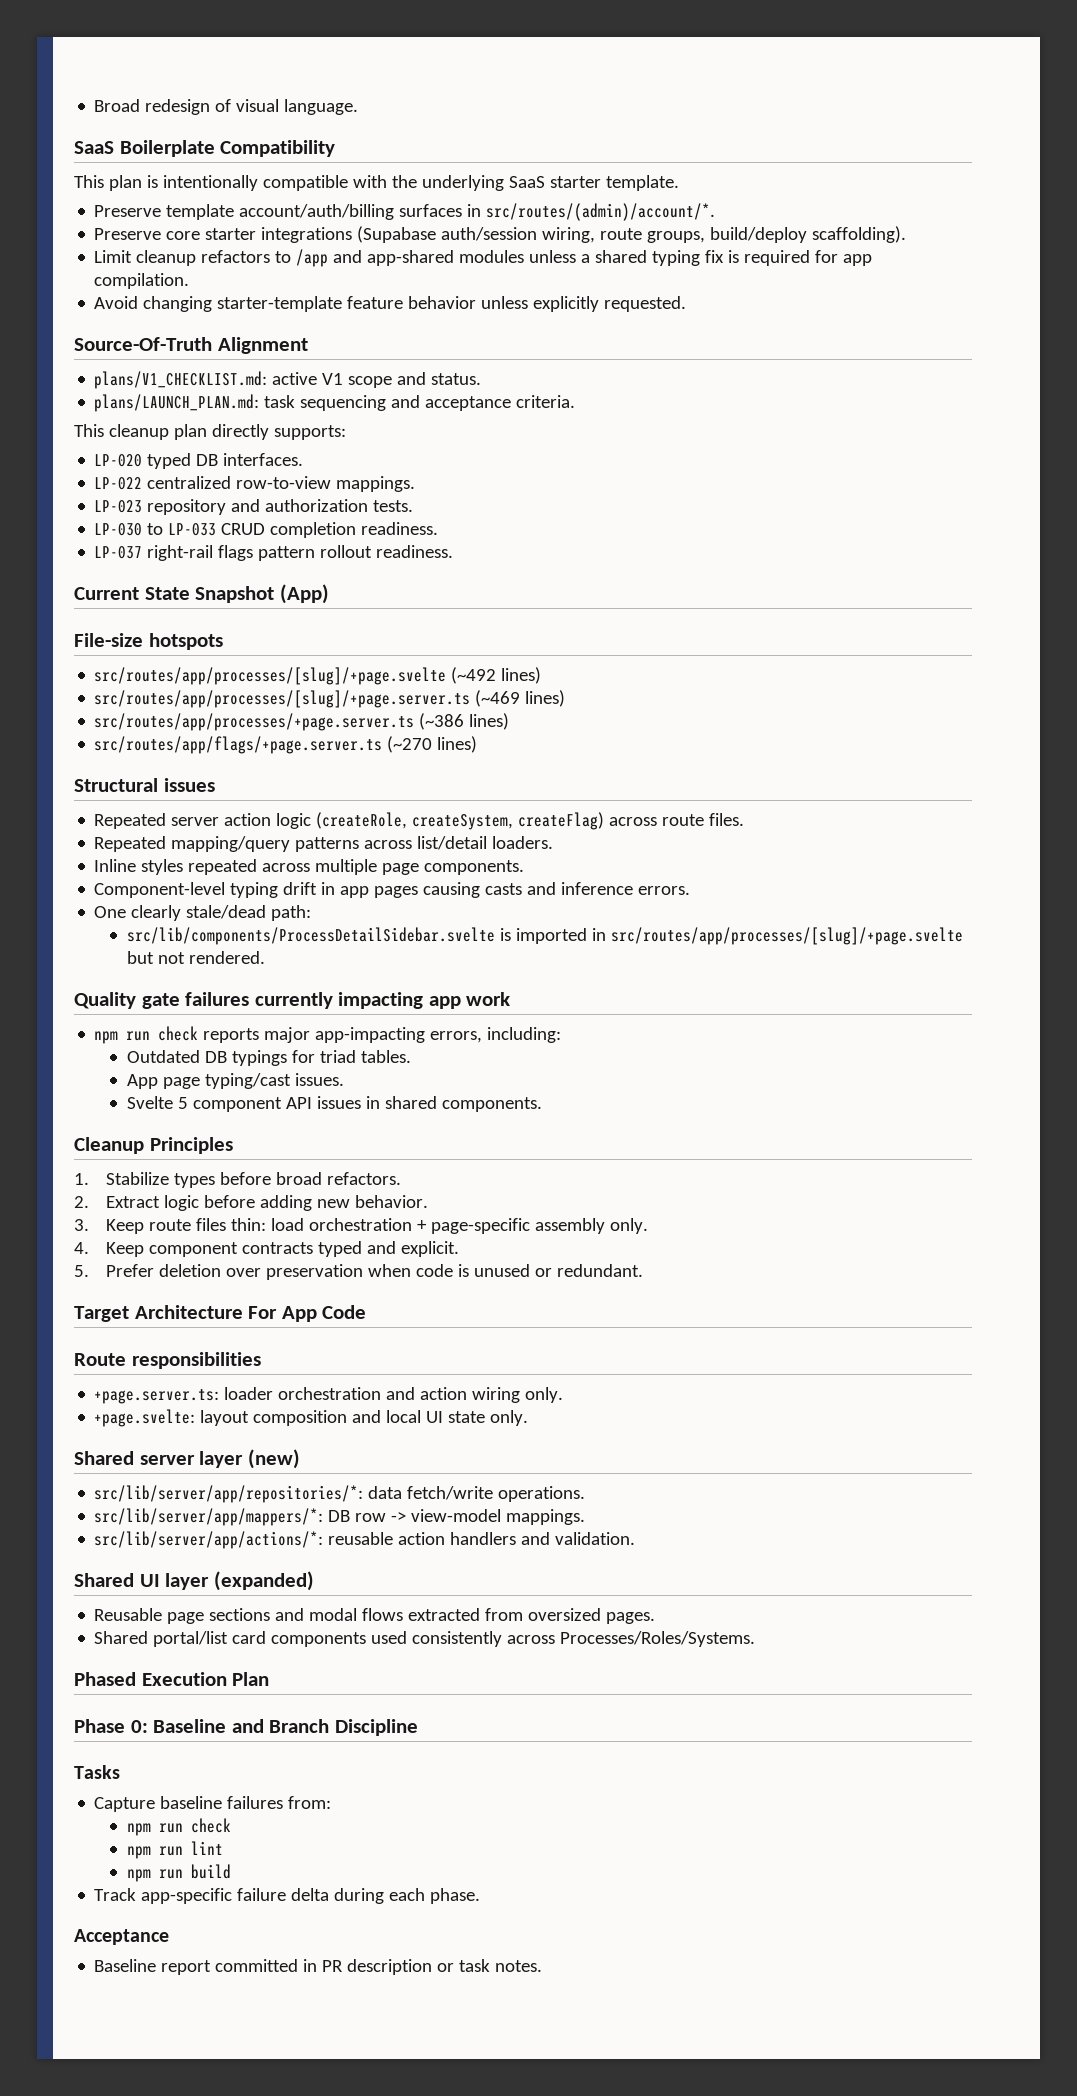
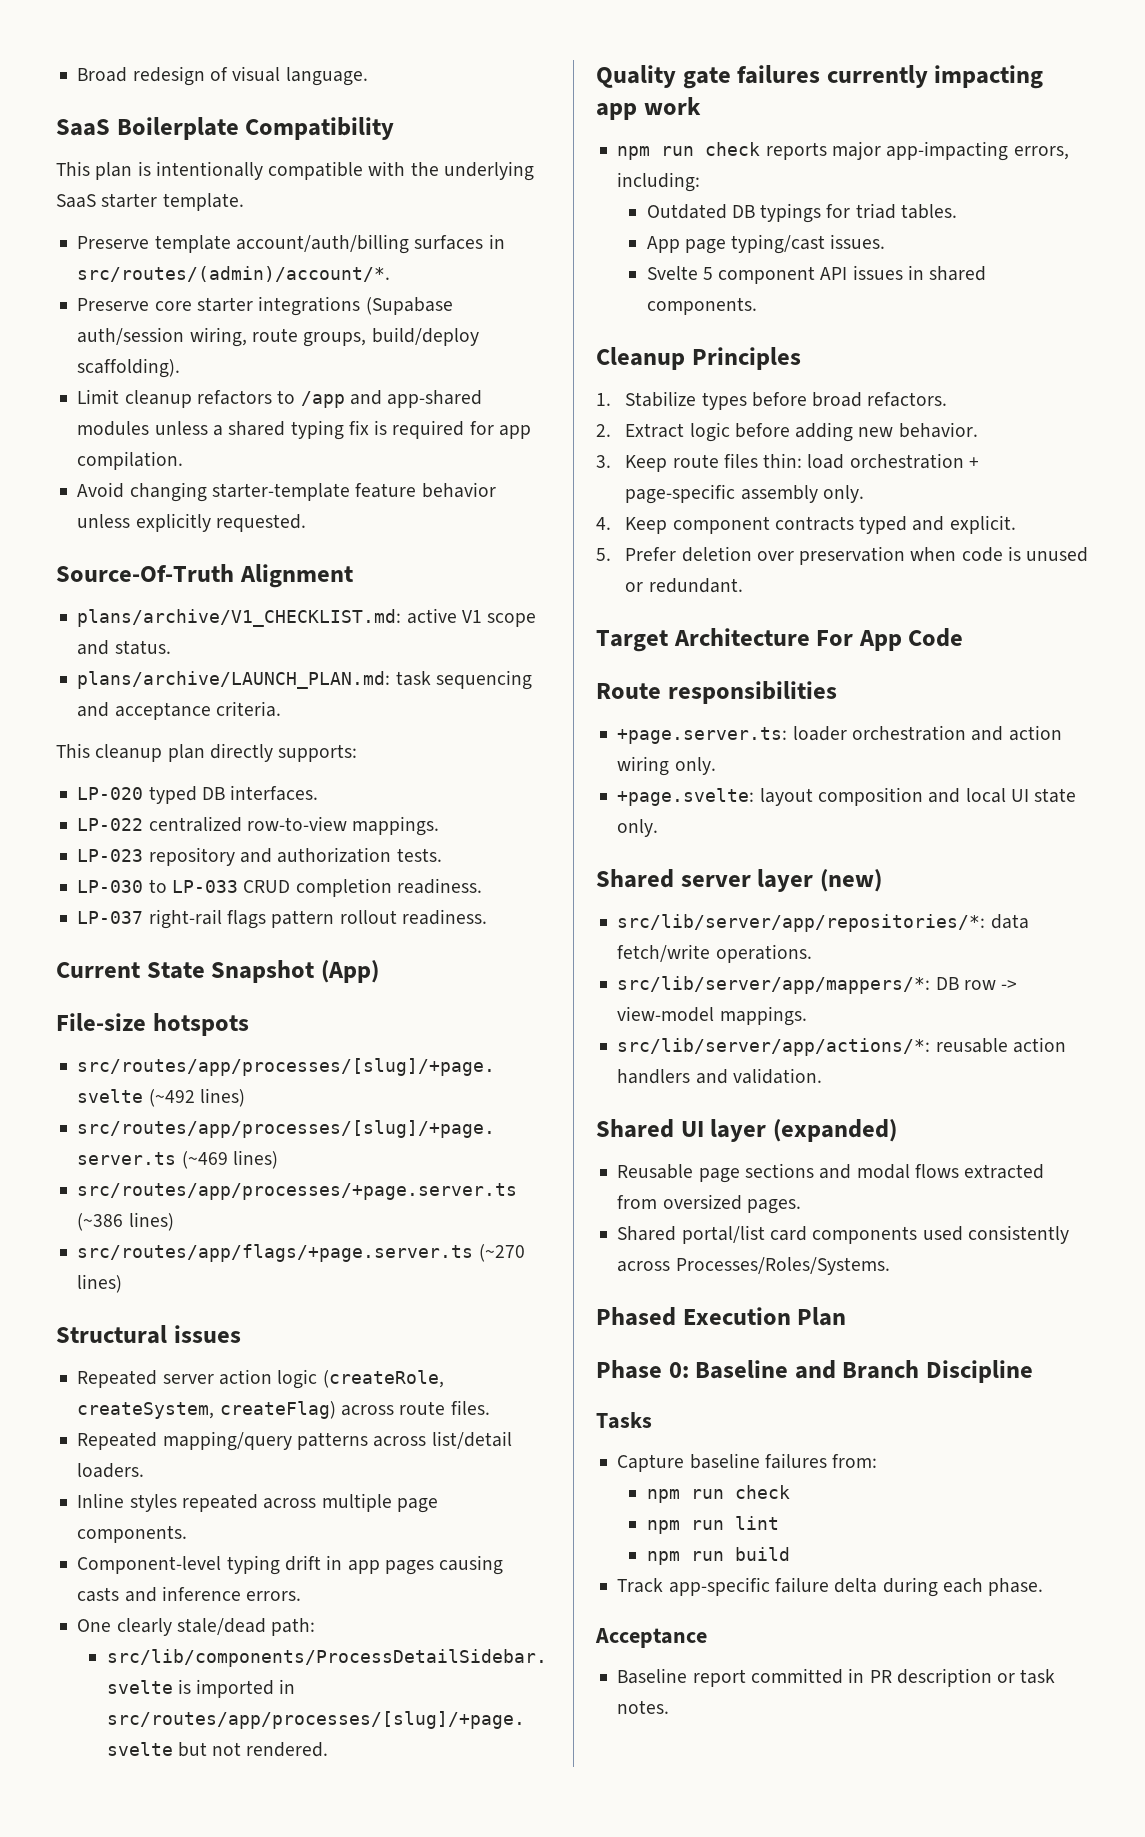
[94,371,268,389] plans/V1_CHECKLIST.md: -> [77,609,402,627] plans/archive/V1_CHECKLIST.md:
[94,394,260,412] plans/LAUNCH_PLAN.md: -> [77,671,391,689] plans/archive/LAUNCH_PLAN.md:

